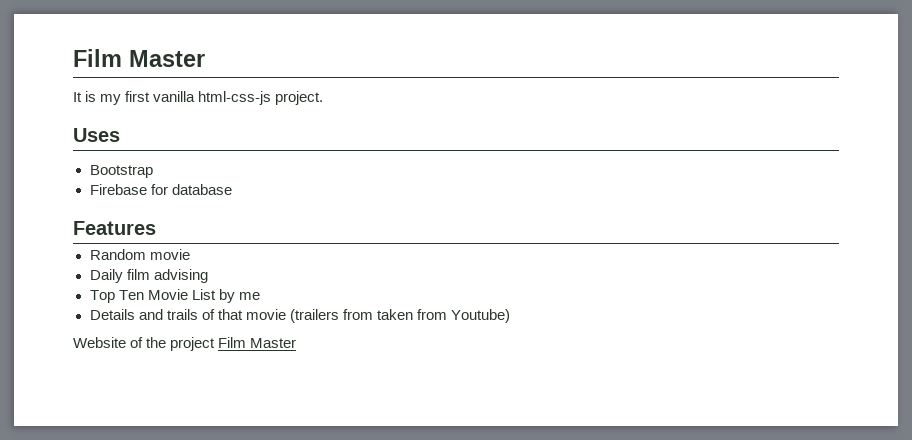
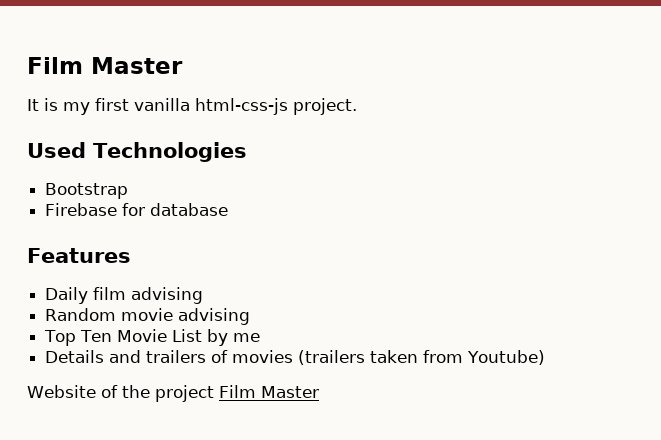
[73,128,120,142] Uses -> [27,142,247,162] Used Technologies
(156, 228) none -> [45,287,204,304] // Daily film advising
[89,269,150,283] // Daily film -> (174, 314) none
[166,309,373,323] trails of that movie (trailers from -> [146,350,366,365] trailers of movies (trailers

